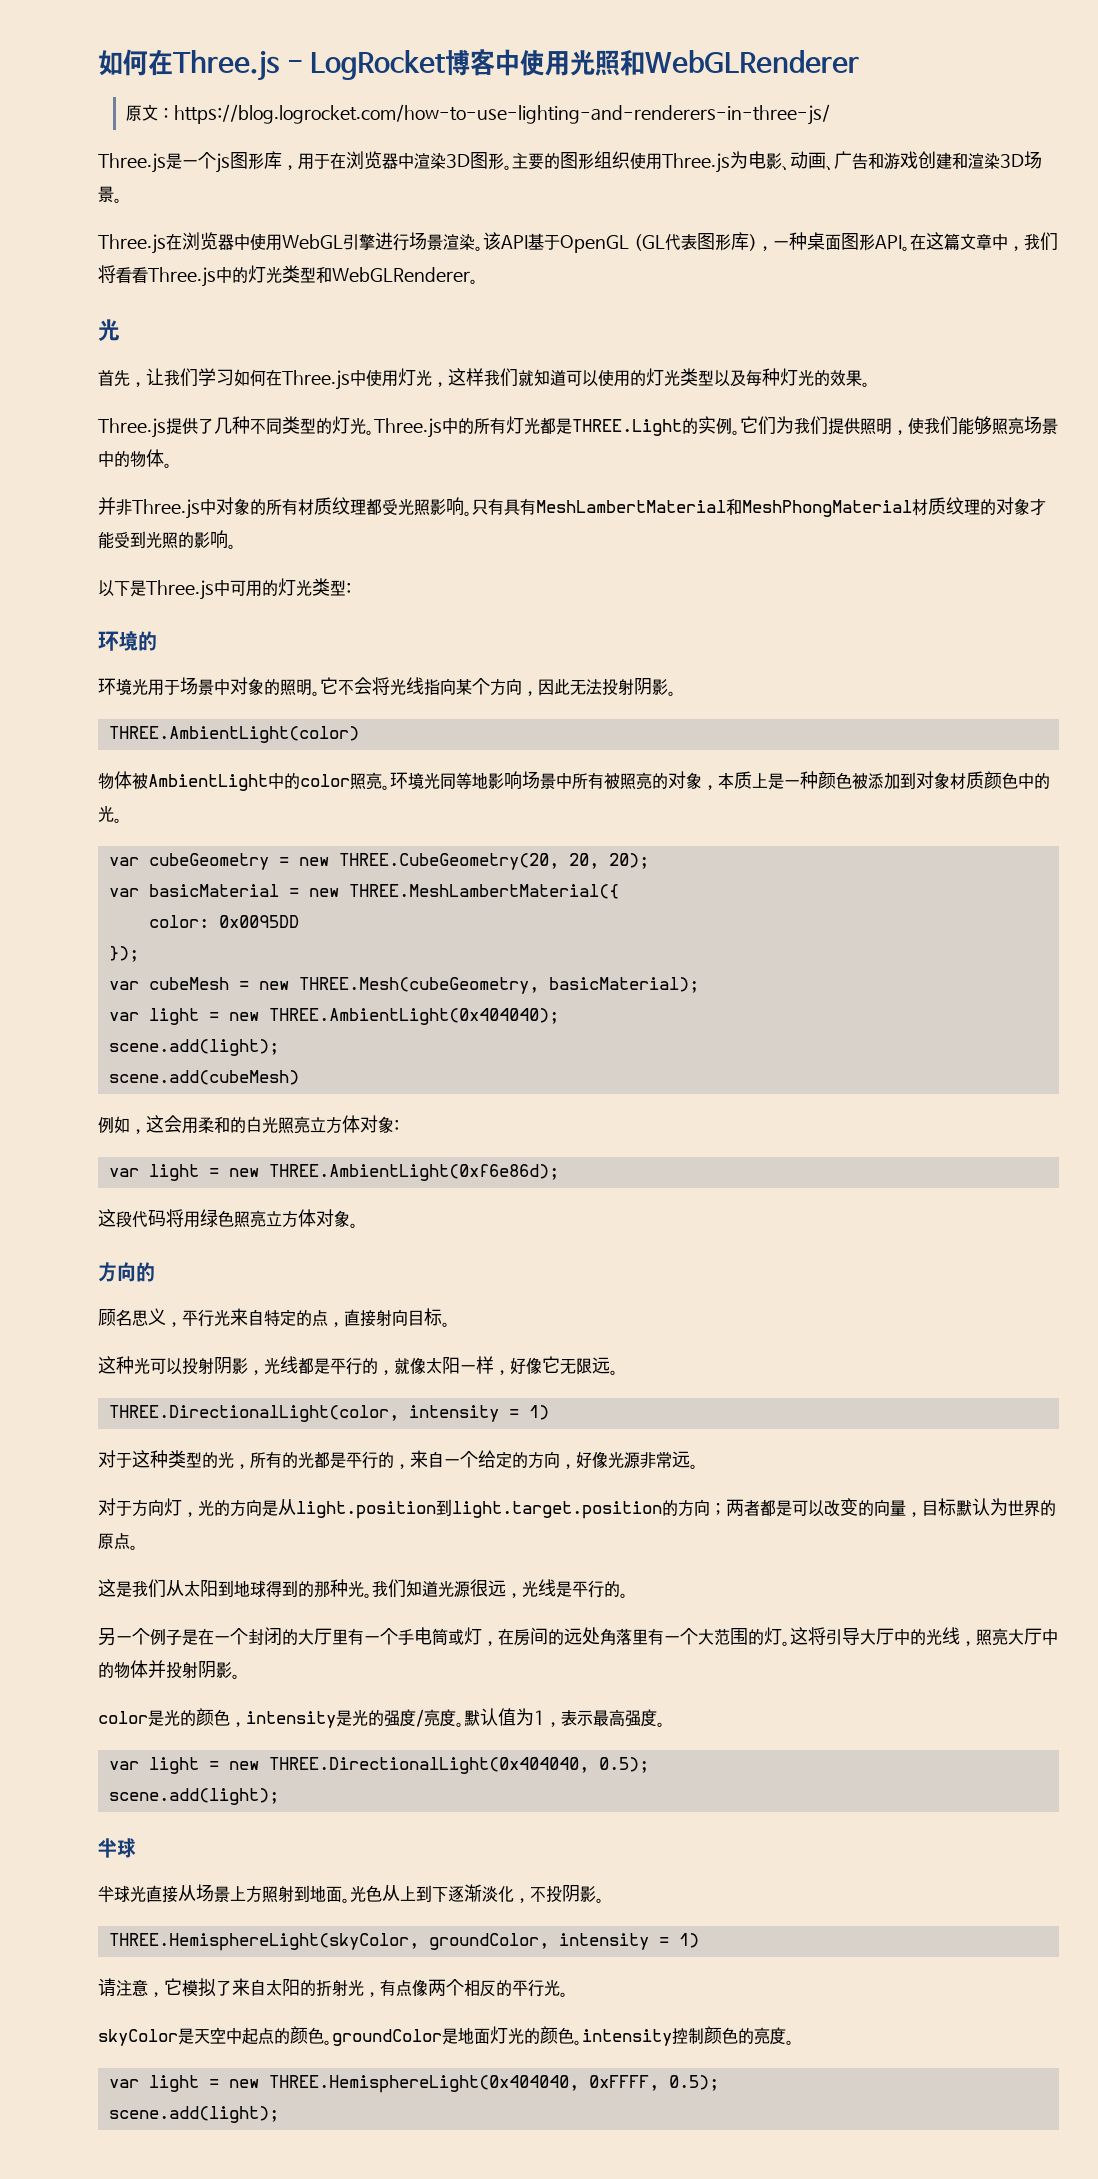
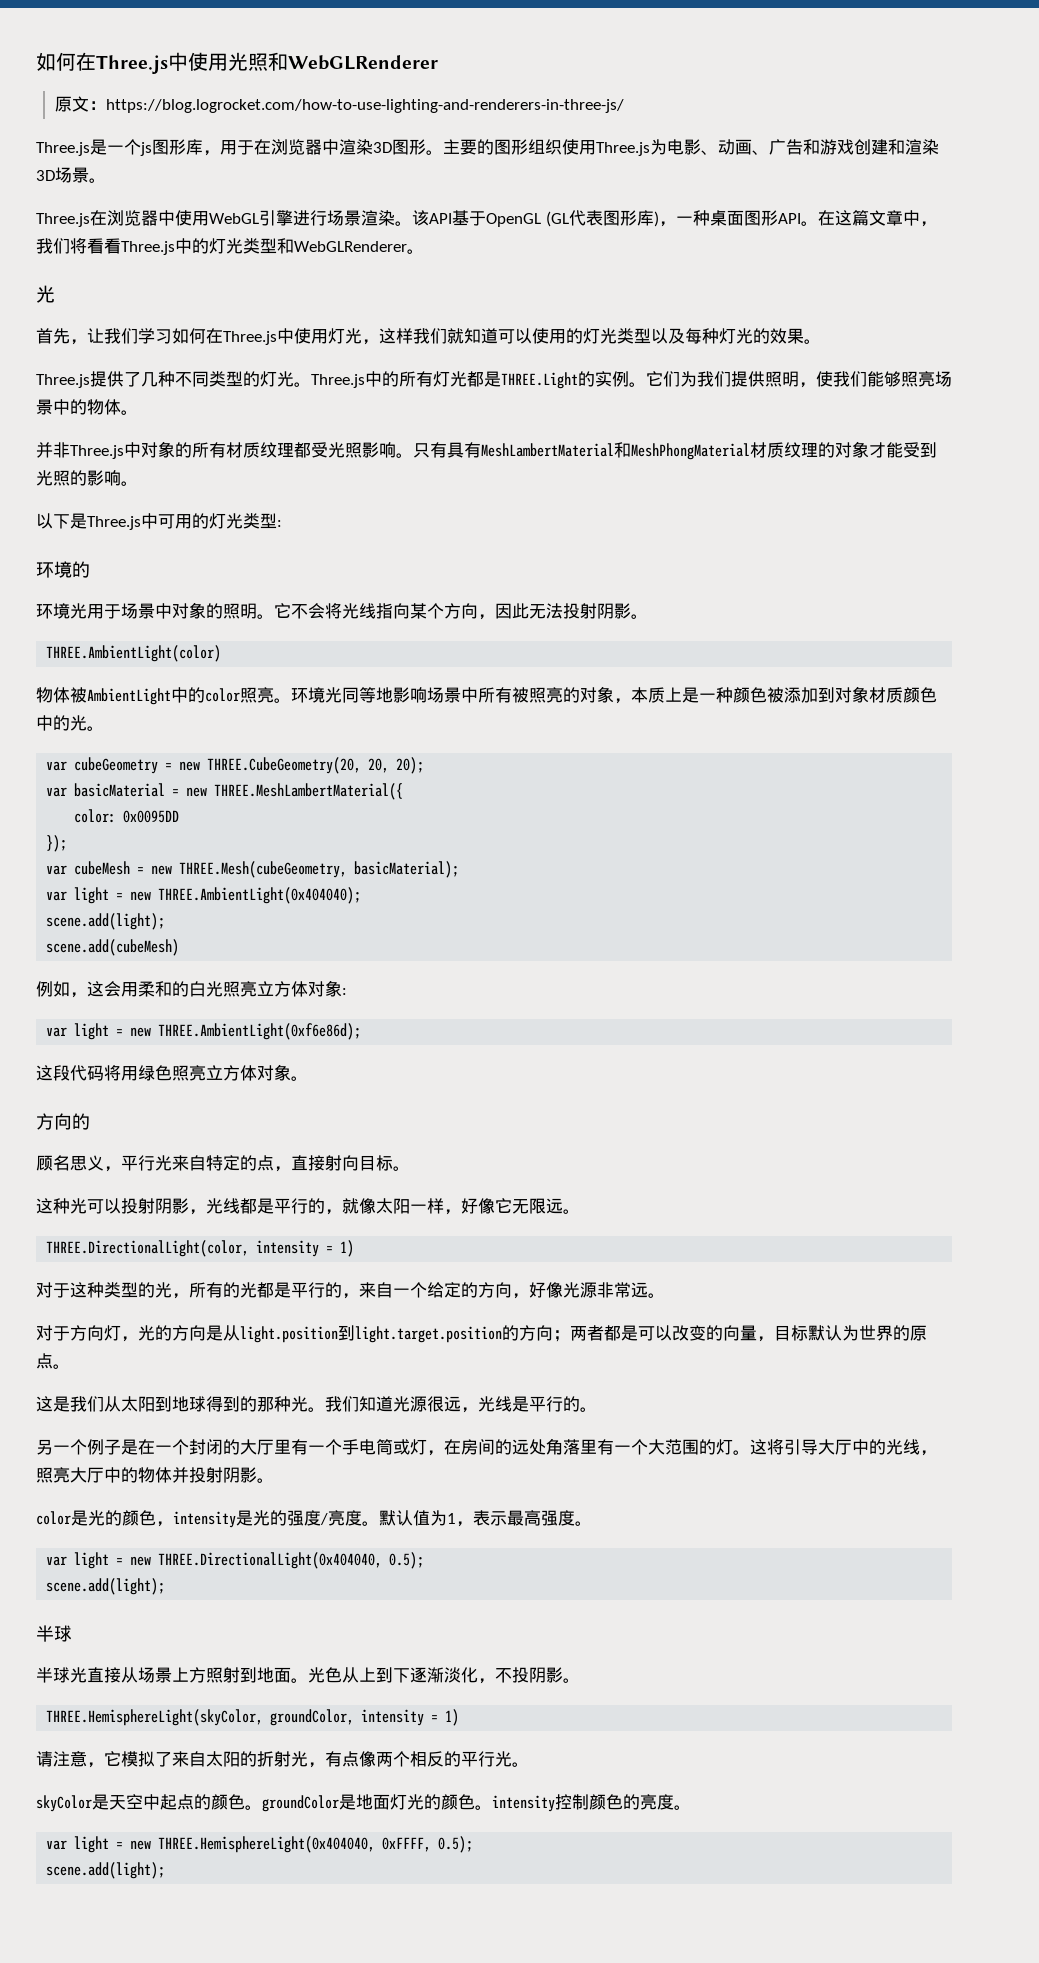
[98,49,496,81] 如何在Three.js - LogRocket博客 -> [36,52,168,74] 如何在Three.js

